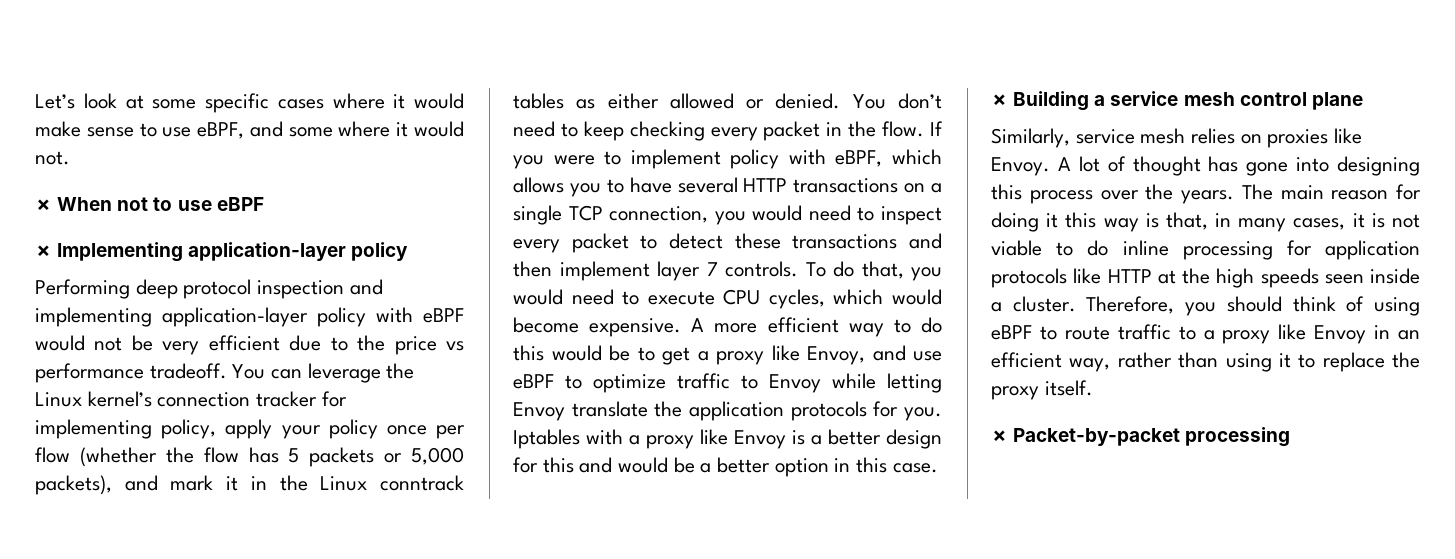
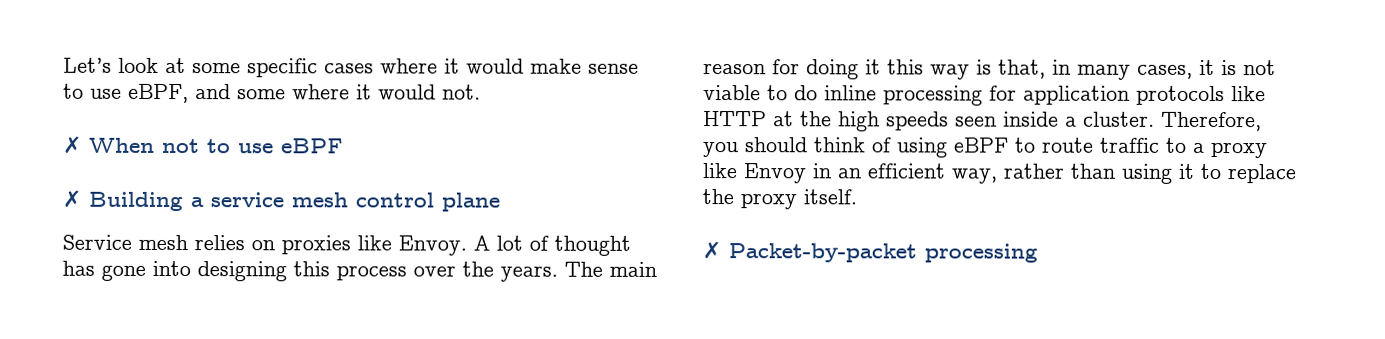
[35,242,409,262] [35,279,383,299] [35,307,464,327] [35,335,464,355] [35,363,415,383] [35,391,347,407] [35,419,466,439] [35,447,464,467] [35,475,465,495] [513,93,942,109] [513,121,944,141] [513,149,942,169] [513,177,942,197] [513,205,942,225] [513,233,942,253] [513,261,942,281] [513,289,942,309] [513,317,942,337] [513,345,942,365] [513,373,942,393] [513,401,942,421] [513,429,942,449] [513,457,938,477] // ✗ Implementing application-layer policy // Performing deep protocol inspection and implementing application-layer policy with eBPF would not be very efficient due to the price vs performance tradeoff. You can leverage the Linux kernel’s connection tracker for implementing policy, apply your policy once per flow (whether the flow has 5 packets or 5,000 packets), and mark it in the Linux conntrack tables as either allowed or denied. You don’t need to keep checking every packet in the flow. If you were to implement policy with eBPF, which allows you to have several HTTP transactions on a single TCP connection, you would need to inspect every packet to detect these transactions and then implement layer 7 controls. To do that, you would need to execute CPU cycles, which would become expensive. A more efficient way to do this would be to get a proxy like Envoy, and use eBPF to optimize traffic to Envoy while letting Envoy translate the application protocols for you. Iptables with a proxy like Envoy is a better design for this and would be a better option in this case. -> (343, 146) none
[991,128,1135,148] Similarly, service -> [62,234,132,250] Service

